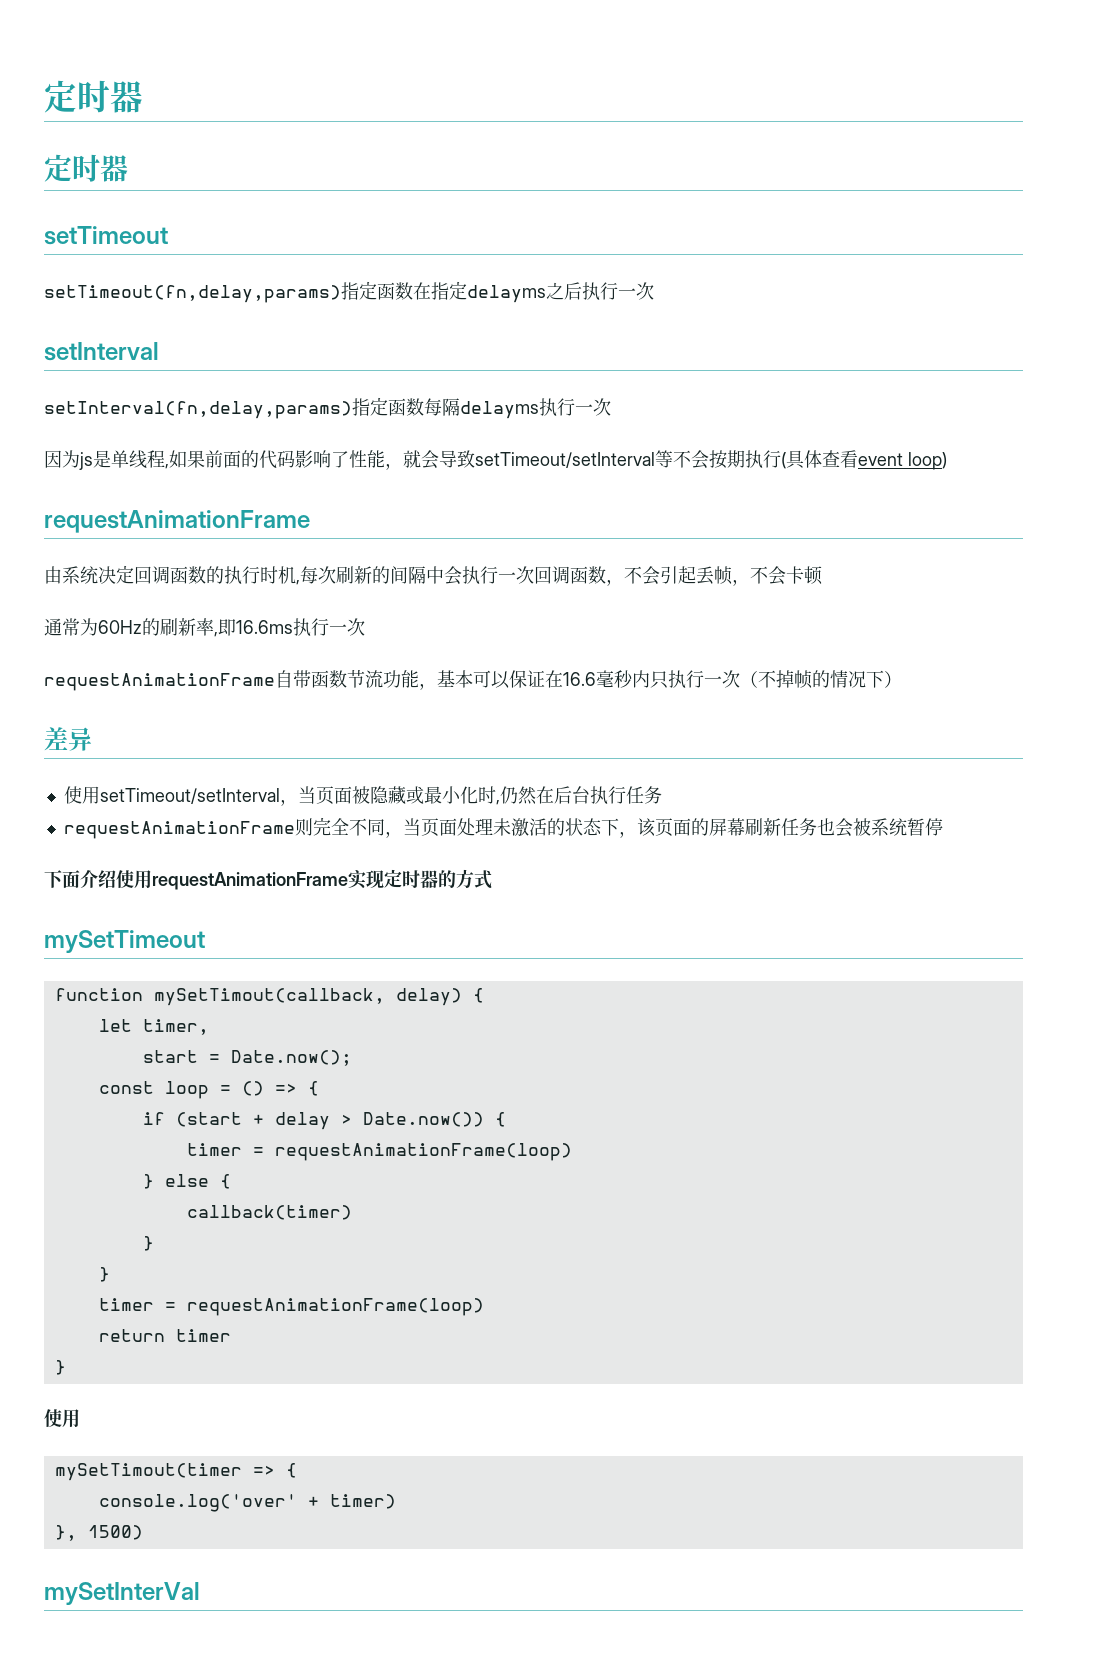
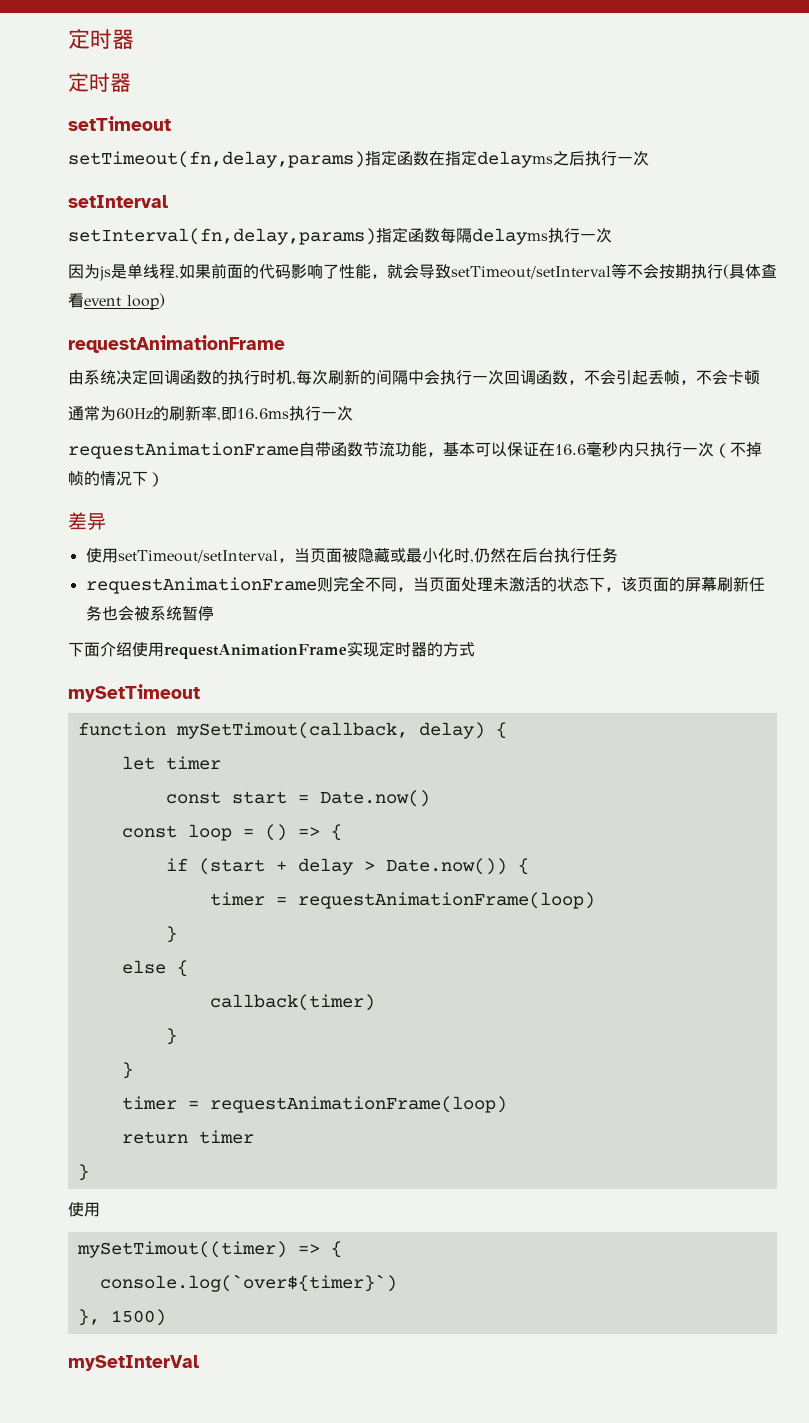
[142,1019,209,1035] timer, // -> [165,756,221,770] [165,791,221,804] timer // const
[230,1050,352,1066] Date.now(); -> [319,790,430,807] Date.now()
(154, 1181) none -> (177, 934) //
[54,1463,297,1481] [98,1494,396,1512] mySetTimout(timer => { // console.log('over' + timer) -> [76,1241,342,1258] [99,1274,397,1292] mySetTimout((timer) => { // console.log(`over${timer}`)

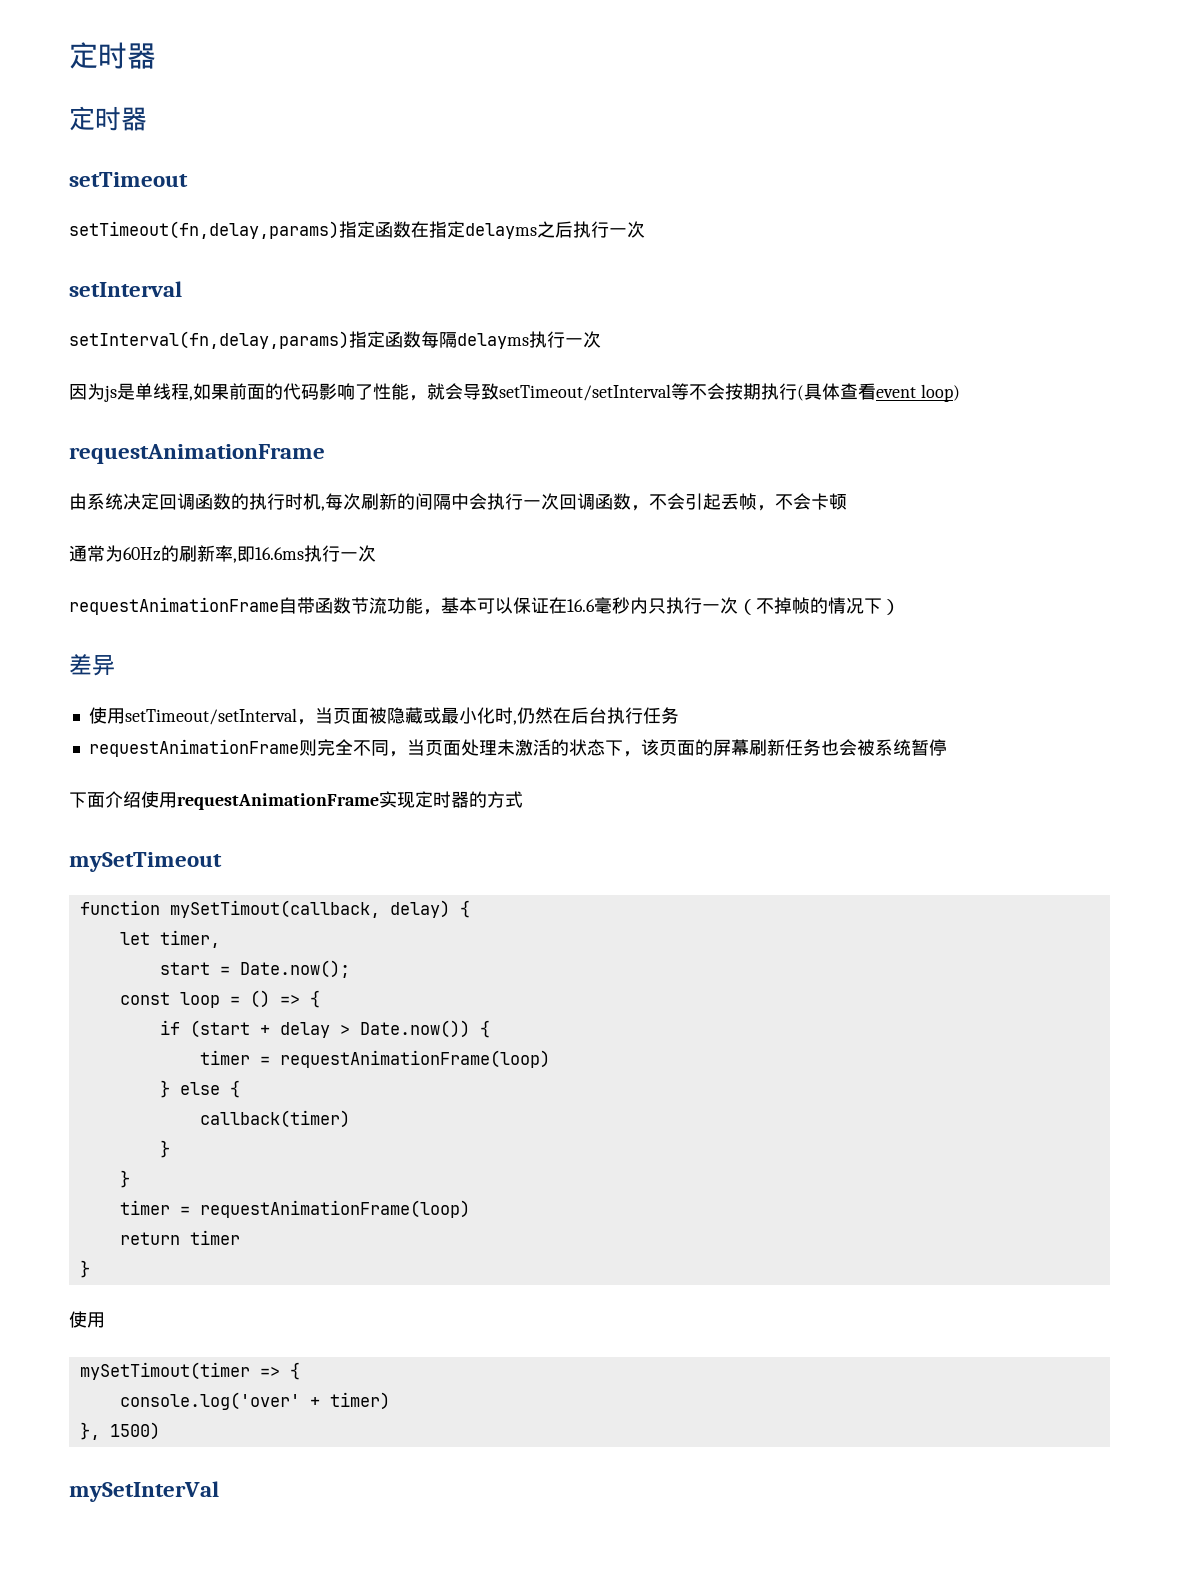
[165,756,221,770] [165,791,221,804] timer // const -> [159,930,220,948] timer, //
[319,790,430,807] Date.now() -> [239,960,350,978] Date.now();
(177, 934) // -> (170, 1089) none
[76,1241,342,1258] [99,1274,397,1292] mySetTimout((timer) => { // console.log(`over${timer}`) -> [79,1362,300,1380] [119,1392,390,1410] mySetTimout(timer => { // console.log('over' + timer)

